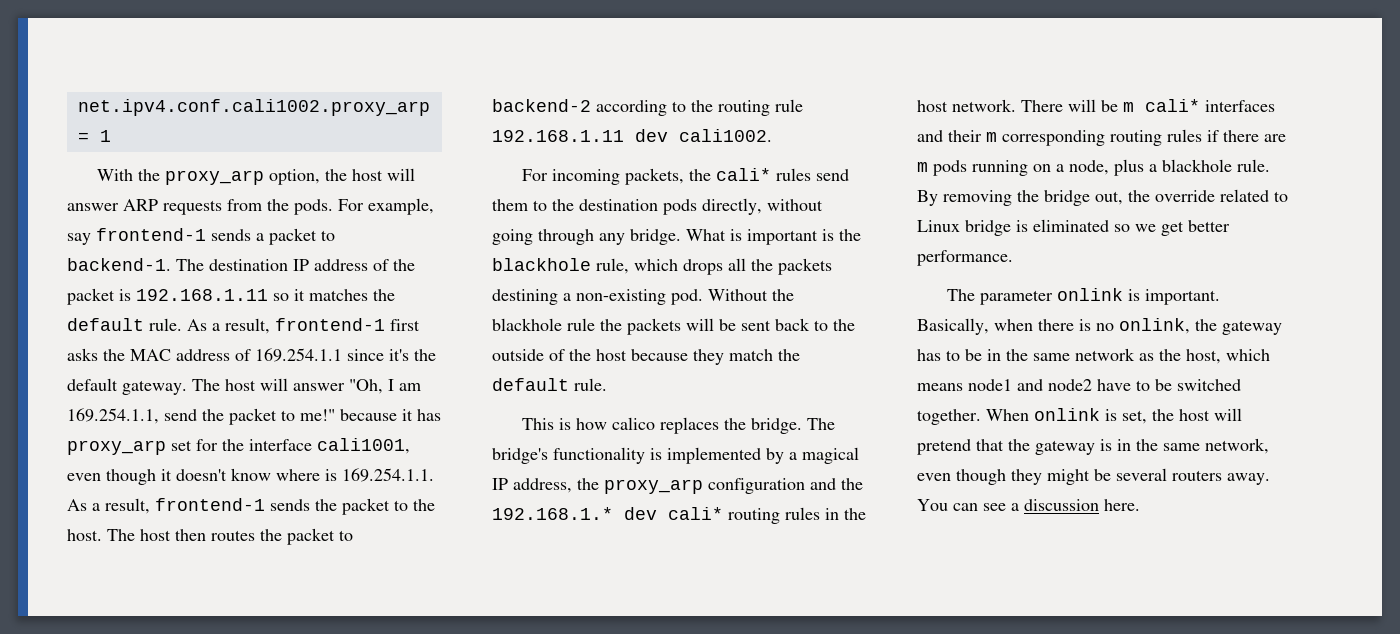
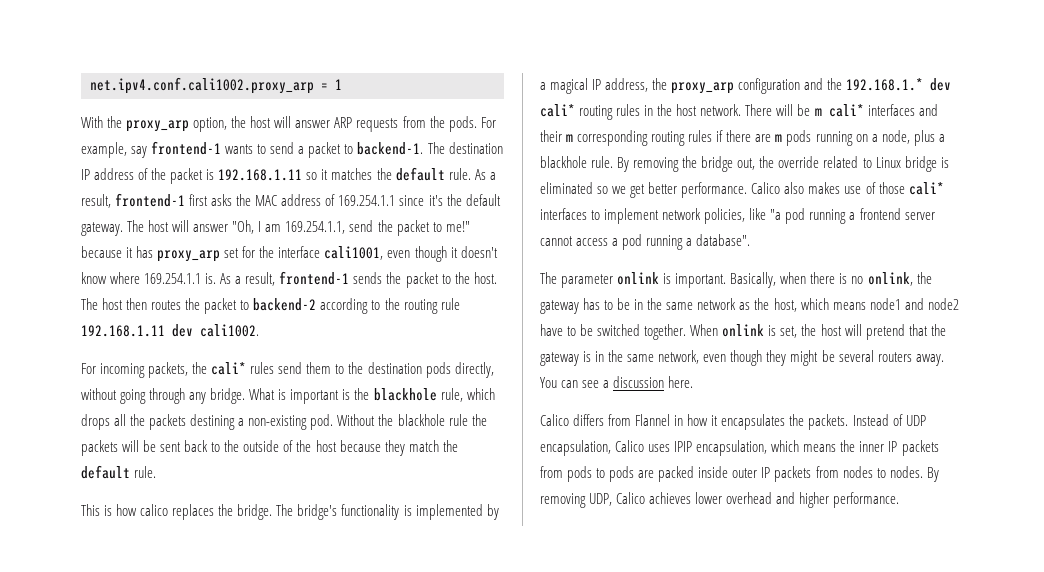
[211,229,251,241] sends -> [225,142,295,154] wants to send
[325,468,434,482] is 169.254.1.1. -> [144,273,217,284] 169.254.1.1 is.
(1013, 258) none -> [751,182,944,195] [540,208,935,224] [540,234,751,250] Calico also makes use of those cali* interfaces to implement network policies, like "a pod running a frontend server cannot access a pod running a database".
(1140, 505) none -> [540,414,926,430] [540,440,939,456] [540,466,939,482] [540,492,900,508] // Calico differs from Flannel in how it encapsulates the packets. Instead of UDP encapsulation, Calico uses IPIP encapsulation, which means the inner IP packets from pods to pods are packed inside outer IP packets from nodes to nodes. By removing UDP, Calico achieves lower overhead and higher performance.

